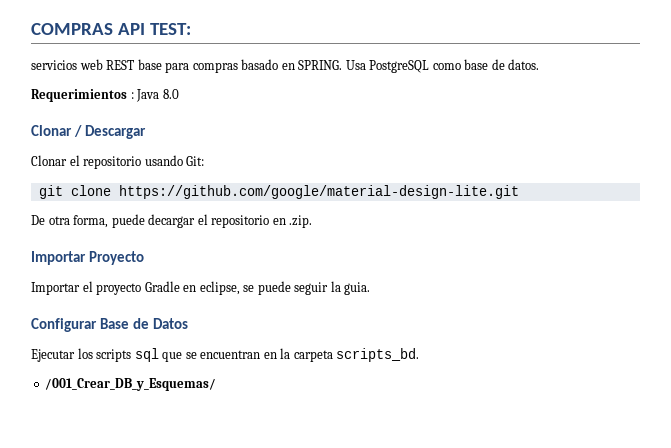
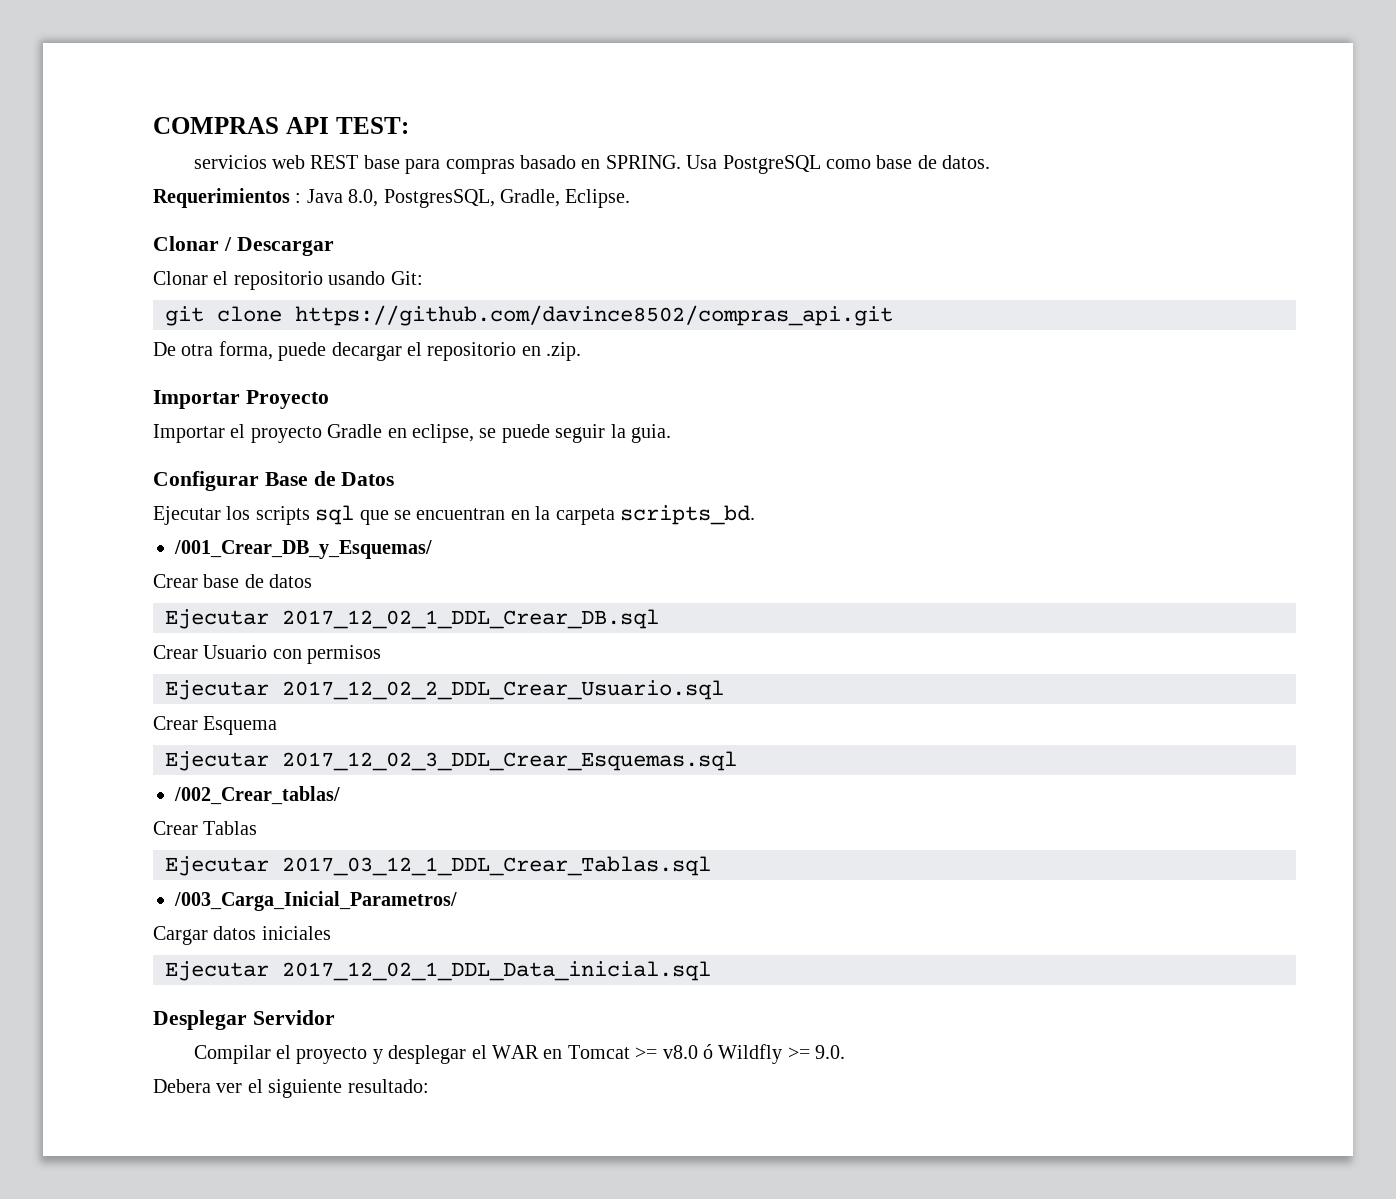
[162,89,179,99] 8.0 -> [348,189,631,208] 8.0, PostgresSQL, Gradle, Eclipse.
[118,185,519,199] https://github.com/google/material-design-lite.git -> [295,305,893,326] https://github.com/davince8502/compras_api.git
(217, 384) none -> [153,574,313,588] [165,609,659,629] [153,645,382,664] [165,680,724,700] [153,716,278,735] [165,751,737,771] [174,786,340,805] [153,821,258,835] [165,856,711,876] [174,891,457,911] [153,926,331,945] [165,961,711,981] [153,1010,335,1030] [193,1044,846,1064] [153,1079,429,1098] // Crear base de datos // Ejecutar 2017_12_02_1_DDL_Crear_DB.sql // Crear Usuario con permisos // Ejecutar 2017_12_02_2_DDL_Crear_Usuario.sql // Crear Esquema // Ejecutar 2017_12_02_3_DDL_Crear_Esquemas.sql // /002_Crear_tablas/ // Crear Tablas // Ejecutar 2017_03_12_1_DDL_Crear_Tablas.sql // /003_Carga_Inicial_Parametros/ // Cargar datos iniciales // Ejecutar 2017_12_02_1_DDL_Data_inicial.sql // Desplegar Servidor // Compilar el proyecto y desplegar el WAR en Tomcat >= v8.0 ó Wildfly >= 9.0. // Debera ver el siguiente resultado:

